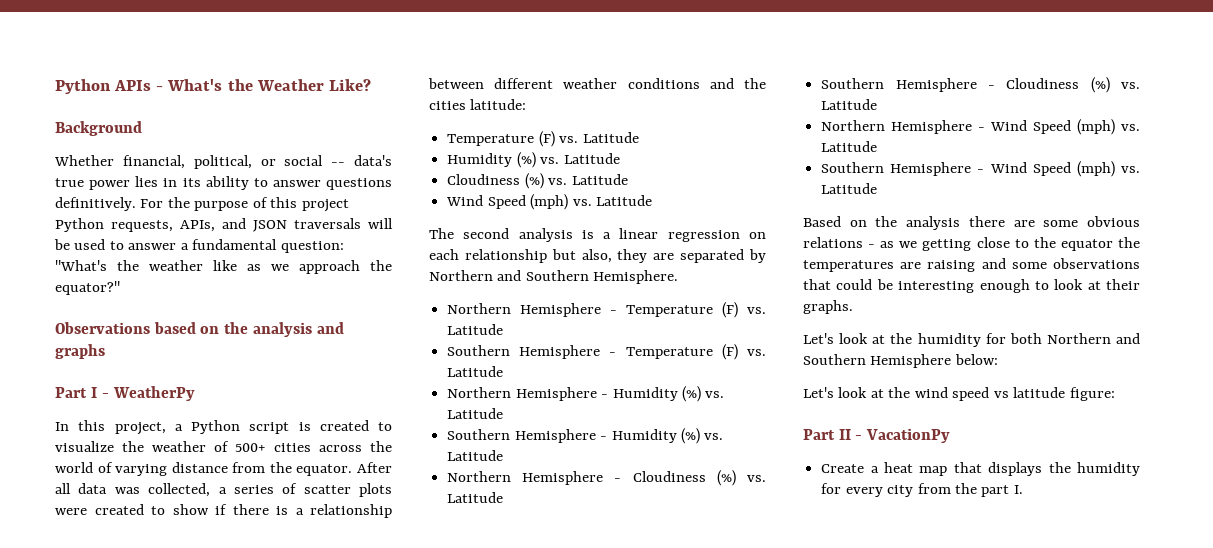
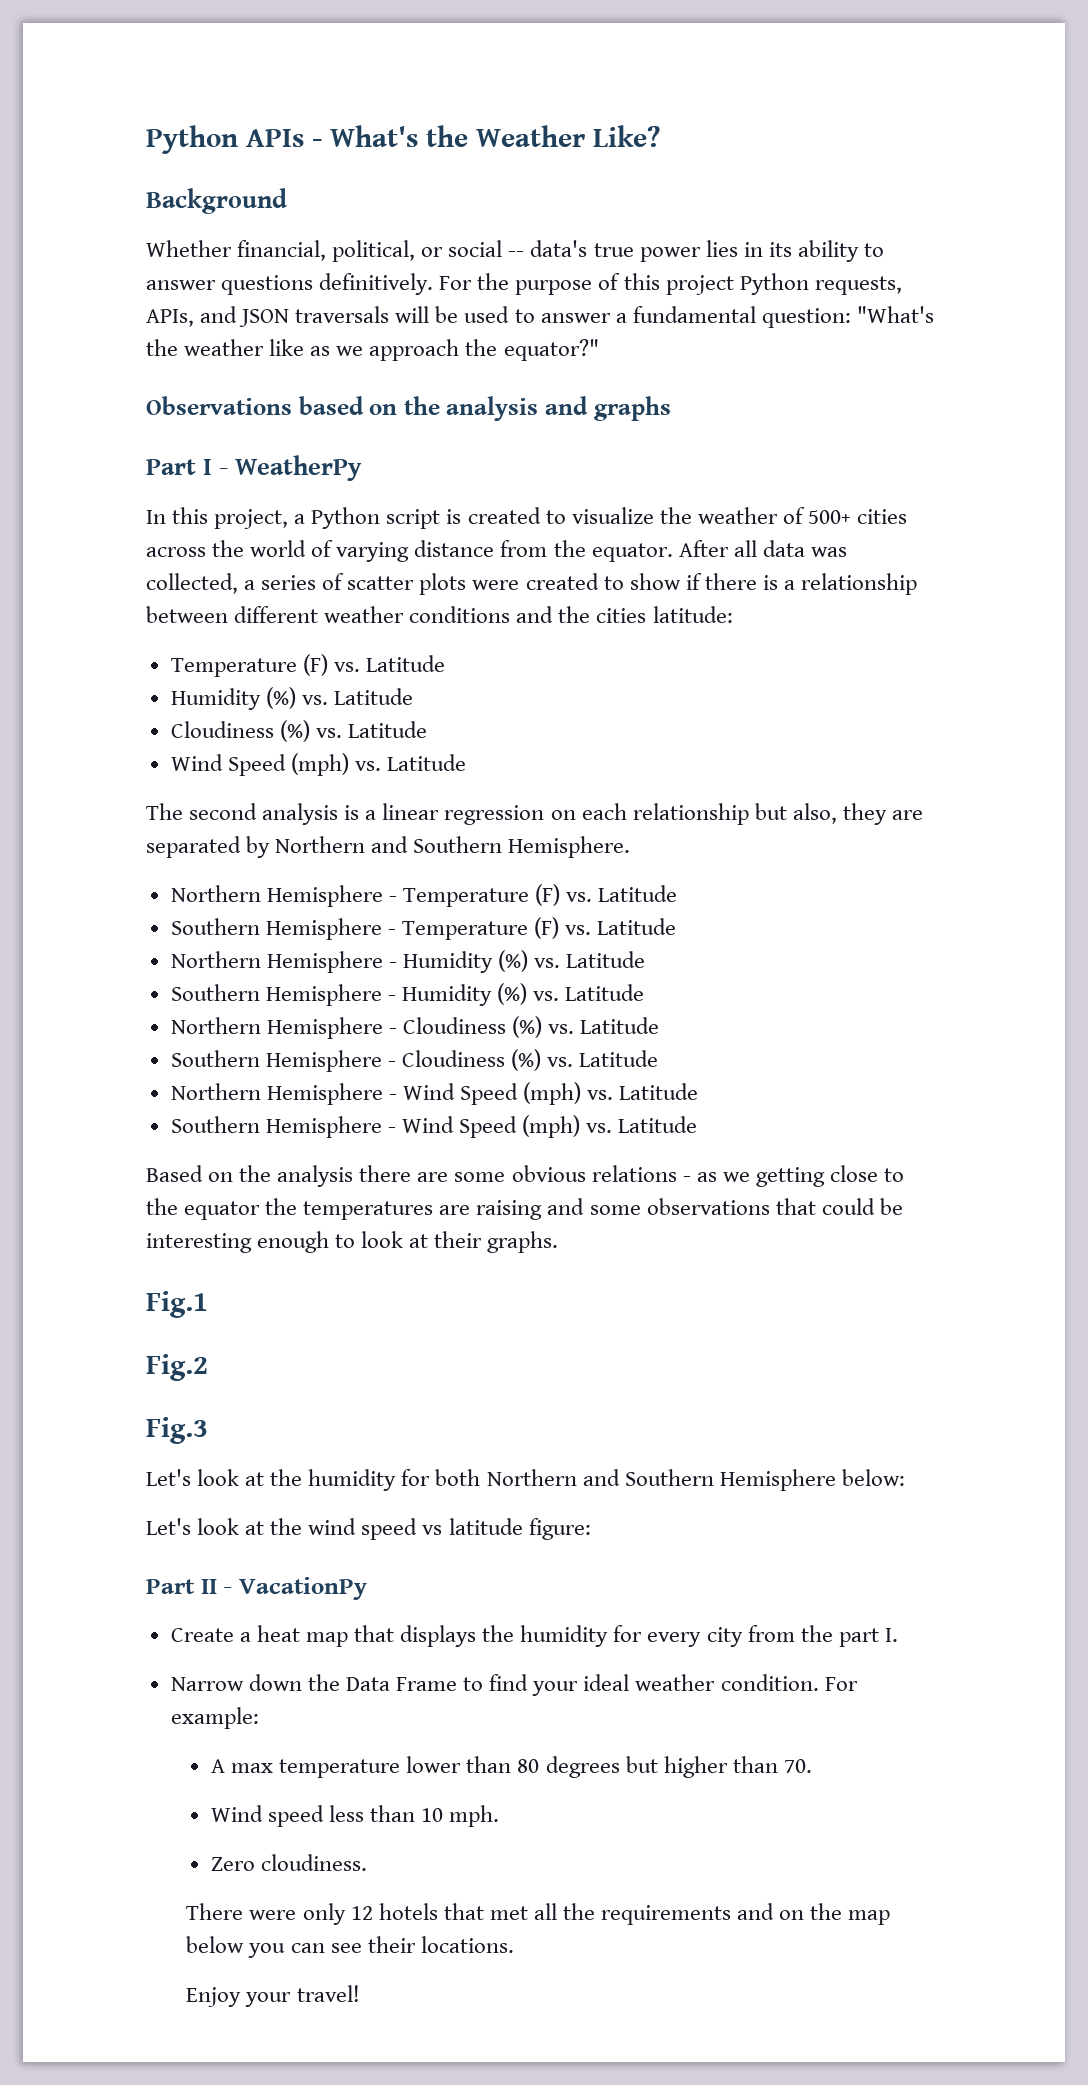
(853, 307) none -> [146,1291,208,1318] [146,1354,208,1381] [146,1417,208,1444] // Fig.1 // Fig.2 // Fig.3
(1023, 489) none -> [170,1674,858,1696] [170,1707,259,1729] [211,1756,812,1778] [211,1805,500,1827] [211,1854,368,1871] [186,1903,891,1925] [186,1936,514,1958] [186,1985,360,2007] // Narrow down the Data Frame to find your ideal weather condition. For example: // A max temperature lower than 80 degrees but higher than 70. // Wind speed less than 10 mph. // Zero cloudiness. // There were only 12 hotels that met all the requirements and on the map below you can see their locations. // Enjoy your travel!

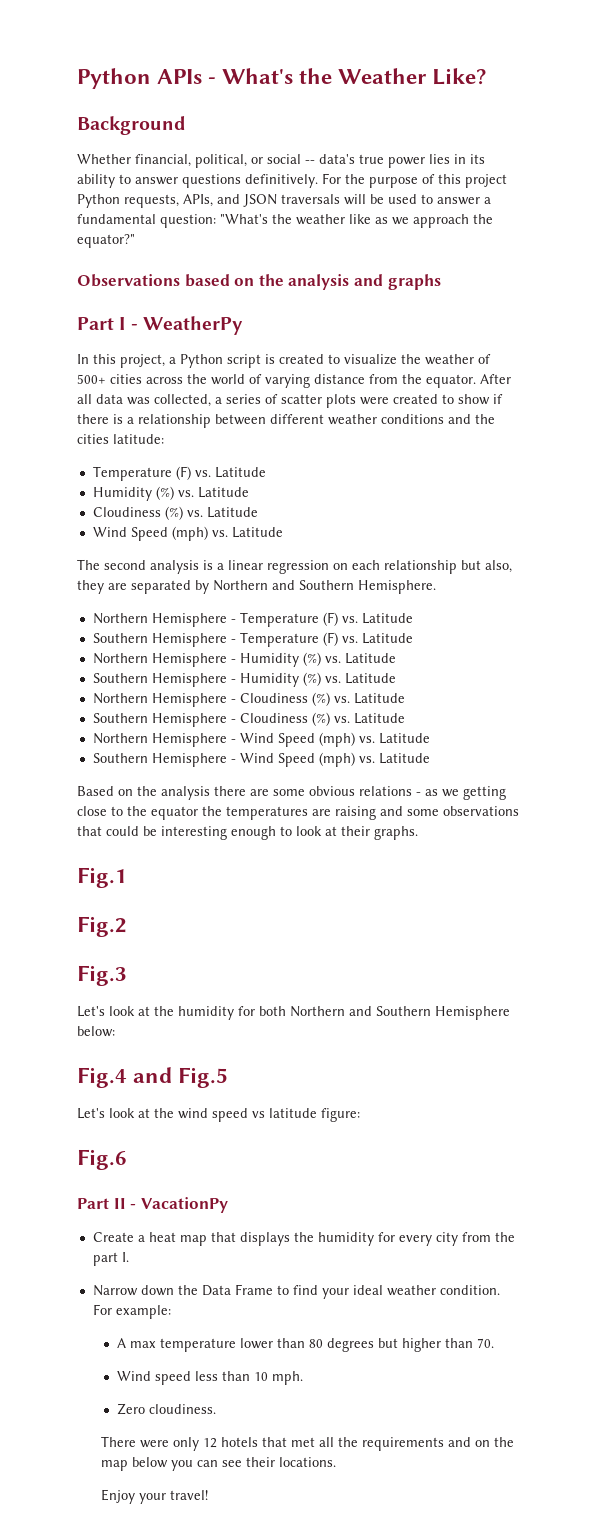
(905, 1477) none -> [77,1067,229,1088] // Fig.4 and Fig.5
(591, 1529) none -> [77,1149,127,1170] // Fig.6

